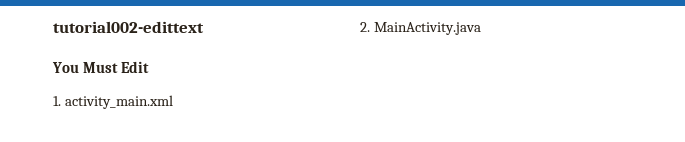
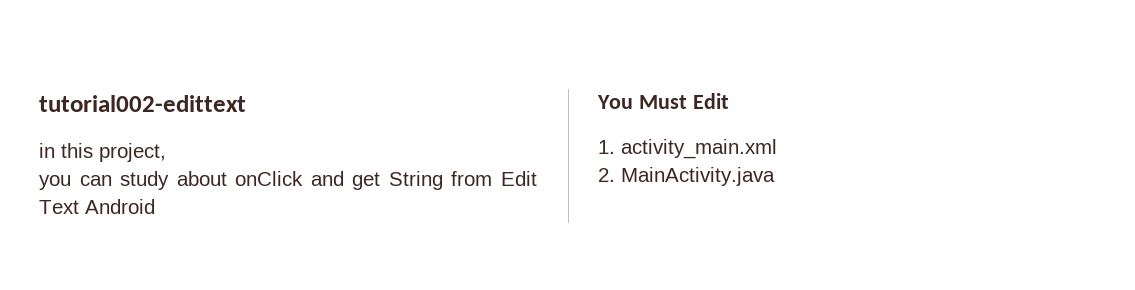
(204, 27) none -> [39,143,166,162] [39,171,537,190] [39,199,155,214] // in this project, // you can study about onClick and get String from Edit Text Android

